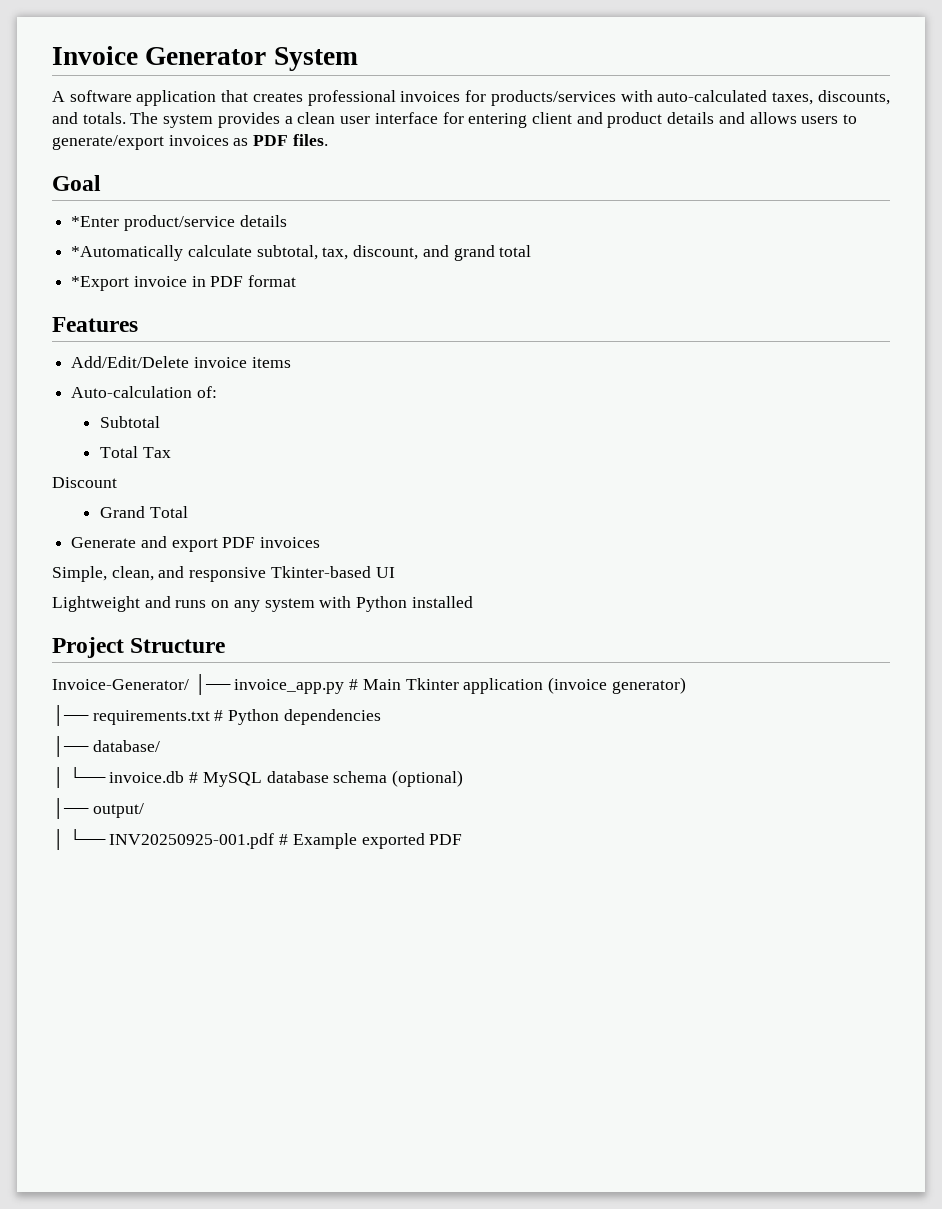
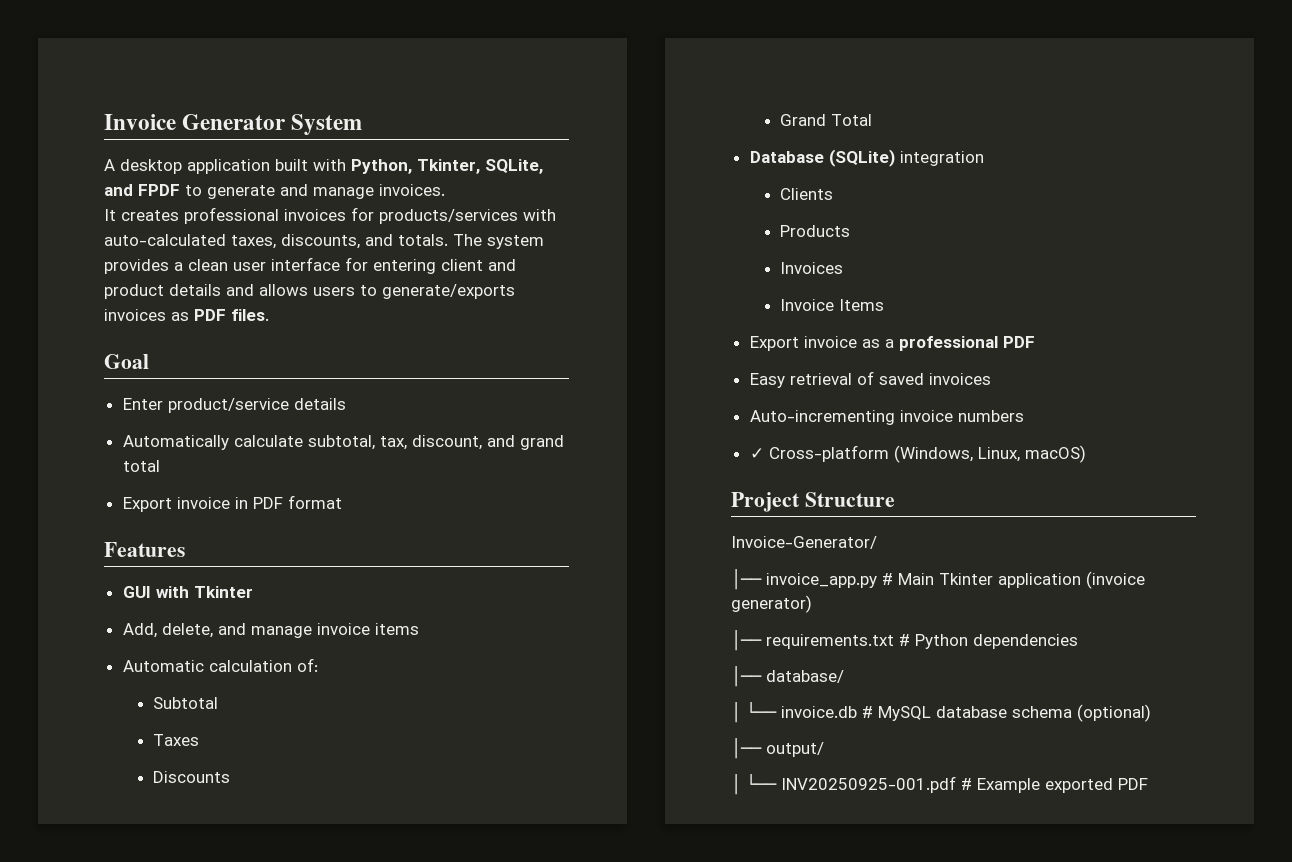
[69,90,249,106] software application that -> [120,159,543,174] [104,184,445,199] [104,209,116,221] desktop application built with Python, Tkinter, SQLite, and FPDF to generate and manage invoices. // It
[52,135,164,150] generate/export -> [382,284,515,299] generate/exports
[71,216,120,227] *Enter -> [122,398,163,410] Enter
[71,245,184,261] *Automatically -> [122,435,229,450] Automatically
[71,276,130,291] *Export -> [122,497,172,512] Export
[71,356,190,368] Add/Edit/Delete -> [122,586,253,598] [122,623,312,638] GUI with Tkinter // Add, delete, and manage
[71,386,193,398] Auto-calculation -> [122,660,292,672] Automatic calculation
[100,446,171,458] [52,477,117,488] Total Tax // Discount -> [152,734,199,746] [152,771,230,783] Taxes // Discounts
[71,536,321,552] [52,566,395,582] [52,596,473,612] Generate and export PDF invoices // Simple, clean, and responsive Tkinter-based UI // Lightweight and runs on any system with Python installed -> [749,149,984,167] [779,188,833,200] [779,225,850,237] [779,262,843,274] [779,299,884,311] [749,336,1035,351] [749,371,991,388] [749,410,1024,425] [749,445,1086,463] Database (SQLite) integration // Clients // Products // Invoices // Invoice Items // Export invoice as a professional PDF // Easy retrieval of saved invoices // Auto-incrementing invoice numbers // ✓ Cross-platform (Windows, Linux, macOS)
(189, 684) none -> (877, 542) //

